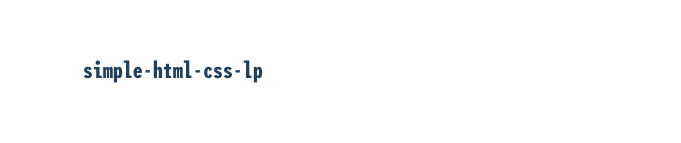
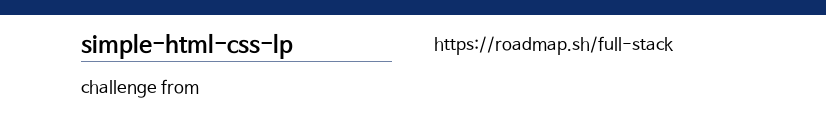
(263, 71) none -> [81,79,200,98] [434,36,674,55] // challenge from https://roadmap.sh/full-stack

